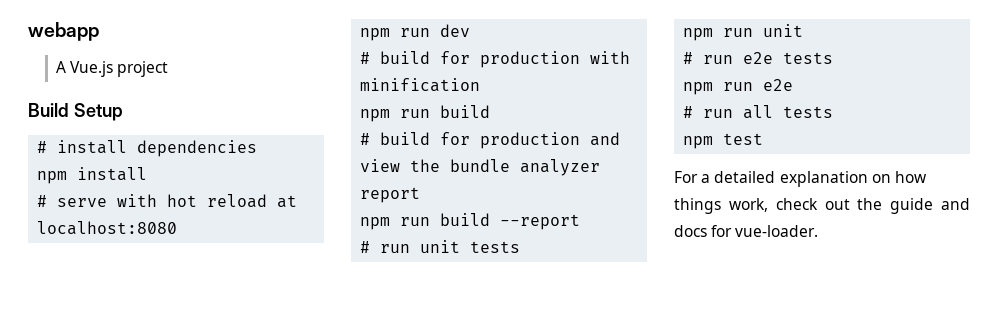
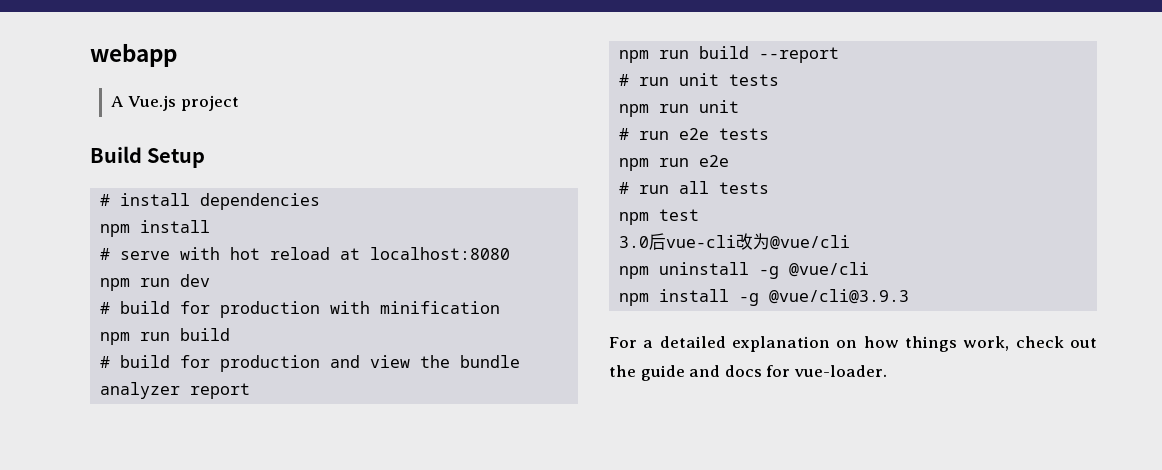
(764, 139) none -> [619,233,851,250] [619,262,870,279] [619,289,910,306] // 3.0后vue-cli改为@vue/cli // npm uninstall -g @vue/cli // npm install -g @vue/cli@3.9.3

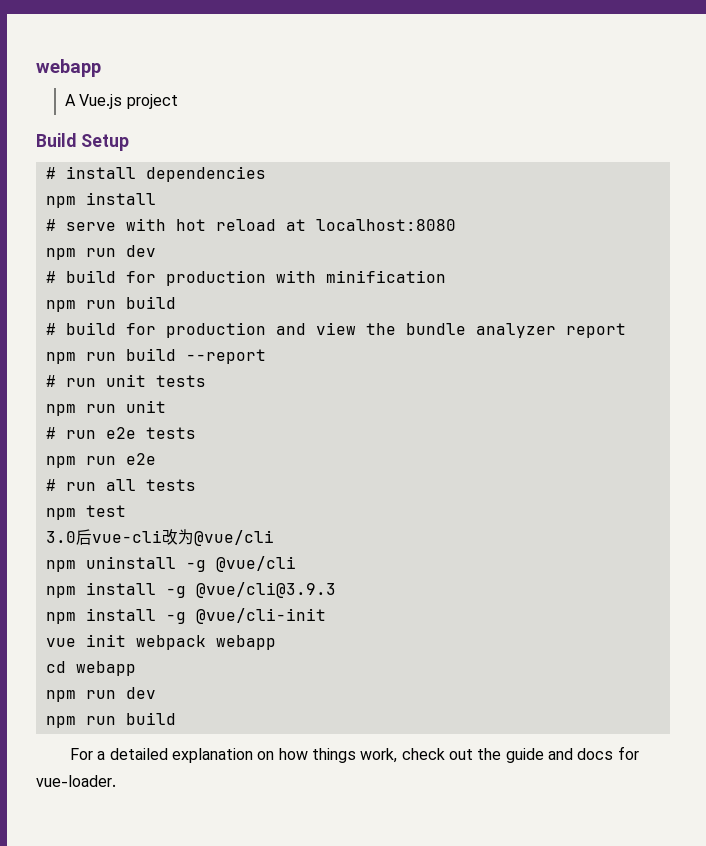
(910, 296) none -> [45,608,326,624] [45,634,276,650] [45,661,136,676] [45,687,156,702] [45,712,176,728] // npm install -g @vue/cli-init // vue init webpack webapp // cd webapp // npm run dev // npm run build

